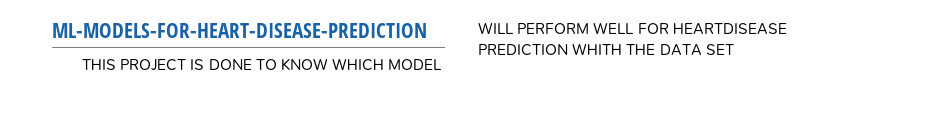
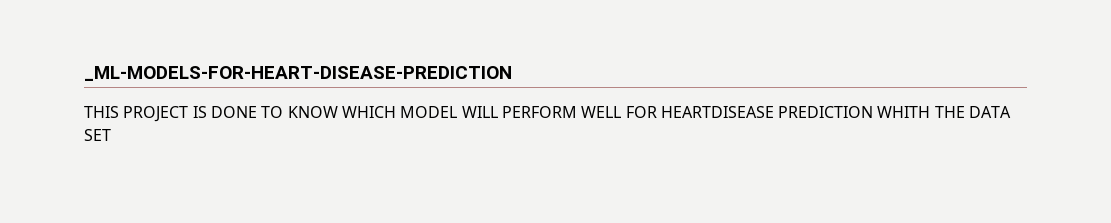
[52,23,427,38] ML-MODELS-FOR-HEART-DISEASE-PREDICTION -> [84,66,512,81] _ML-MODELS-FOR-HEART-DISEASE-PREDICTION

